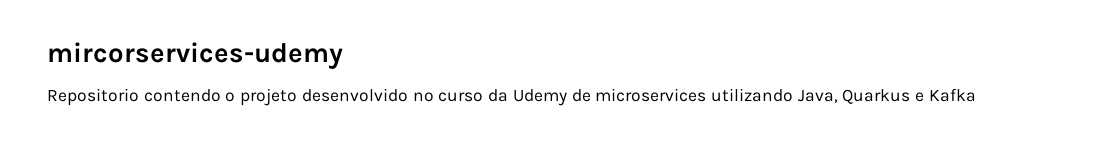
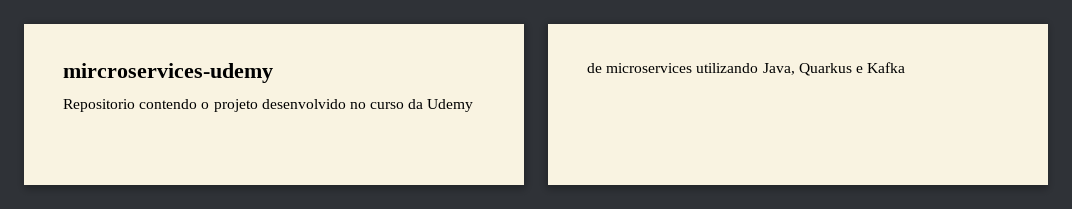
[47,42,343,69] mircorservices-udemy -> [63,63,273,83] mircroservices-udemy

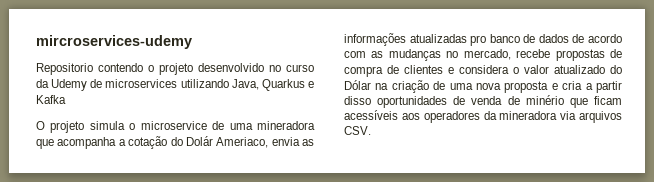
(906, 67) none -> [36,121,315,133] [36,136,314,149] [344,33,622,46] [344,49,622,61] [344,65,622,77] [344,80,622,93] [344,95,622,108] [344,110,622,123] [344,126,371,135] // O projeto simula o microservice de uma mineradora que acompanha a cotação do Dolár Ameriaco, envia as informações atualizadas pro banco de dados de acordo com as mudanças no mercado, recebe propostas de compra de clientes e considera o valor atualizado do Dólar na criação de uma nova proposta e cria a partir disso oportunidades de venda de minério que ficam acessíveis aos operadores da mineradora via arquivos CSV.

